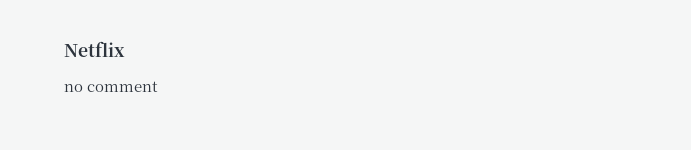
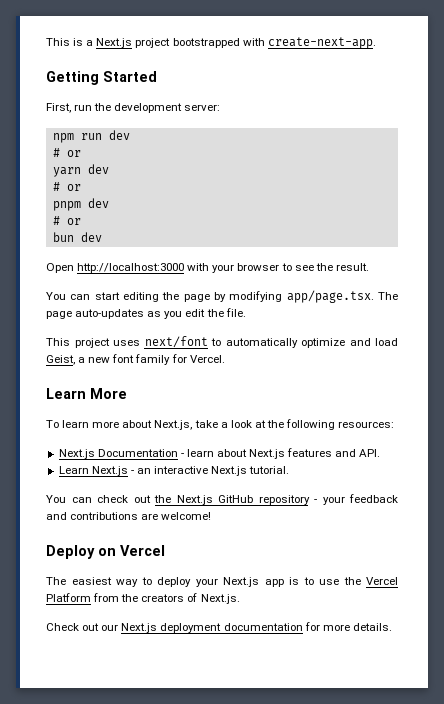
[64,41,125,57] [64,81,159,92] Netflix // no comment -> [46,37,376,49] [46,71,157,85] [46,103,221,113] [52,130,130,143] [52,148,81,157] [52,164,109,177] [52,182,81,191] [52,198,109,211] [52,216,81,225] [52,232,102,242] [46,263,369,273] [46,290,398,303] [46,308,246,319] [46,336,398,348] [46,354,225,365] [46,388,127,399] [46,419,395,430] [58,448,381,459] [58,466,290,476] [46,494,398,505] [46,512,212,520] [46,545,165,559] [46,577,398,587] [46,593,240,604] [46,622,392,633] This is a Next.js project bootstrapped with create-next-app. // Getting Started // First, run the development server: // npm run dev // # or // yarn dev // # or // pnpm dev // # or // bun dev // Open http://localhost:3000 with your browser to see the result. // You can start editing the page by modifying app/page.tsx. The page auto-updates as you edit the file. // This project uses next/font to automatically optimize and load Geist, a new font family for Vercel. // Learn More // To learn more about Next.js, take a look at the following resources: // Next.js Documentation - learn about Next.js features and API. // Learn Next.js - an interactive Next.js tutorial. // You can check out the Next.js GitHub repository - your feedback and contributions are welcome! // Deploy on Vercel // The easiest way to deploy your Next.js app is to use the Vercel Platform from the creators of Next.js. // Check out our Next.js deployment documentation for more details.

